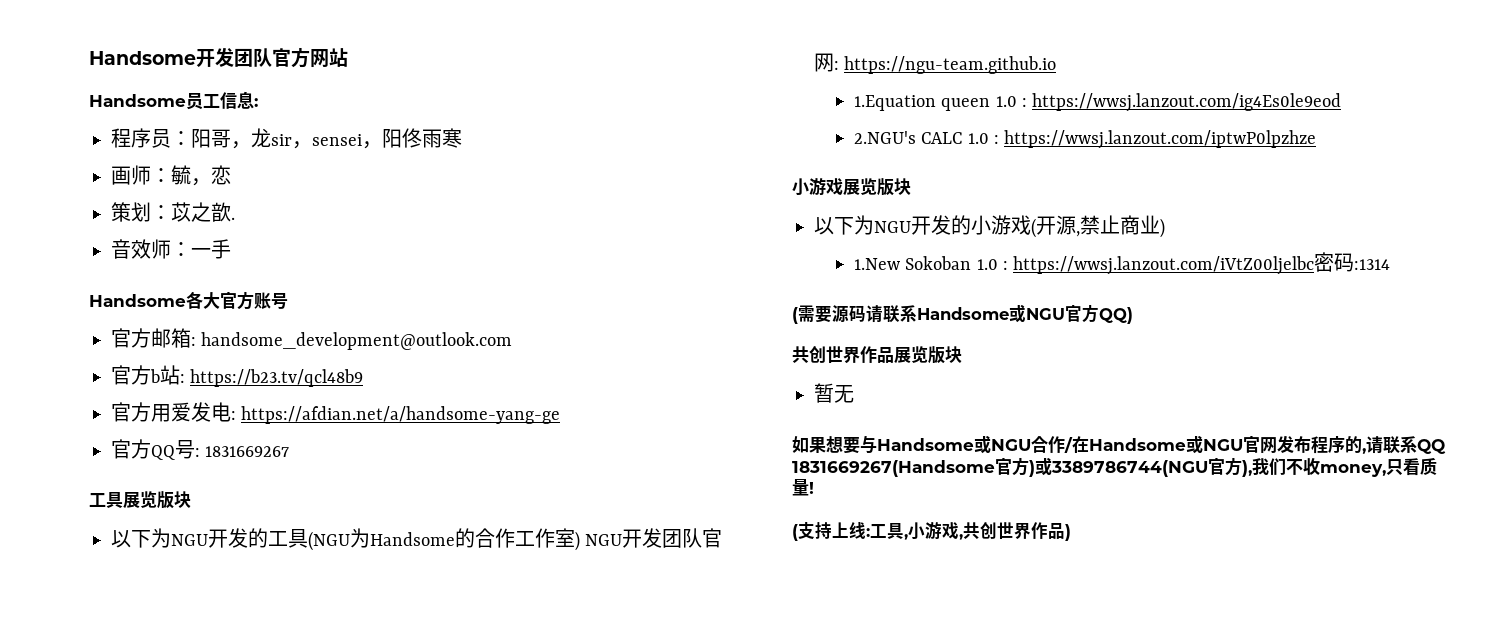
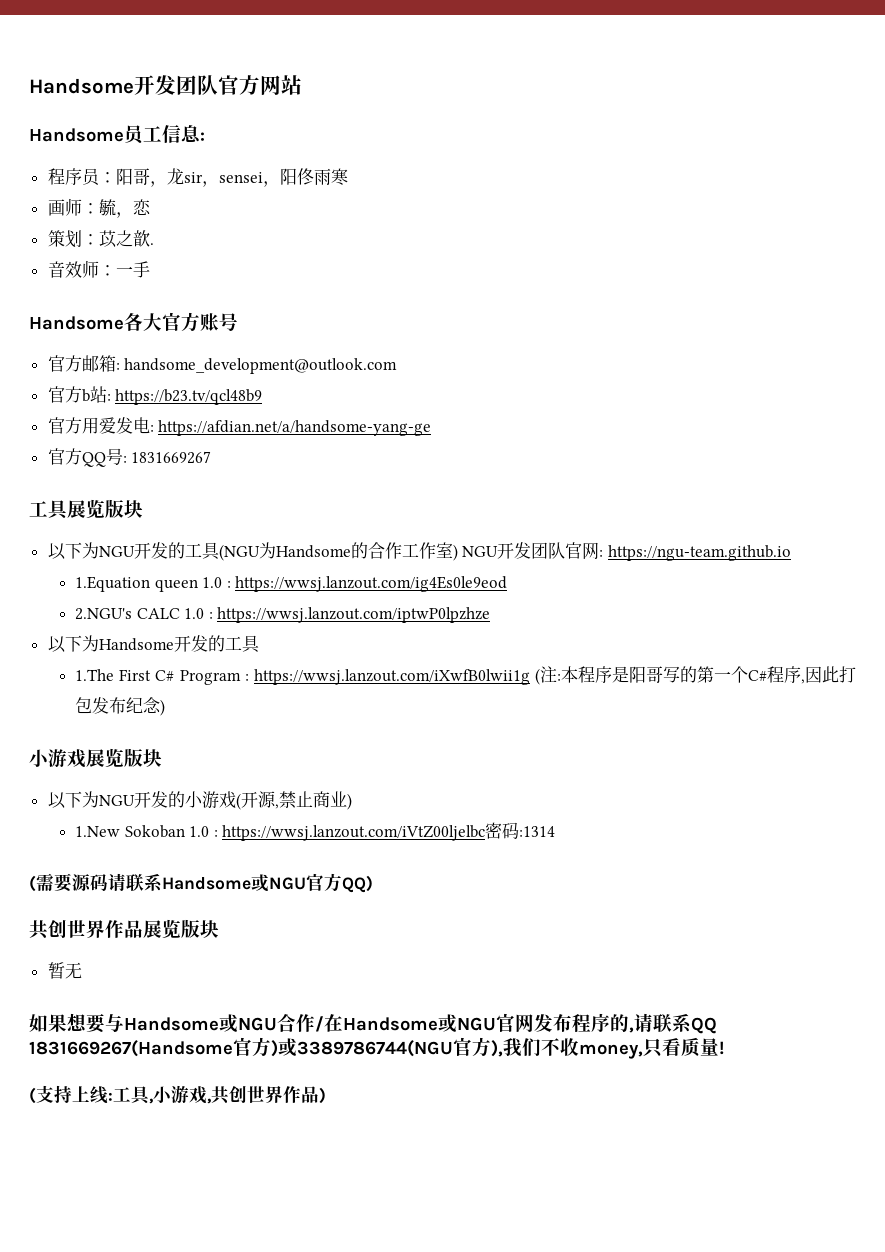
(1317, 139) none -> [47,635,260,653] [75,666,856,685] [75,697,166,716] // 以下为Handsome开发的工具 // 1.The First C# Program : https://wwsj.lanzout.com/iXwfB0lwii1g (注:本程序是阳哥写的第一个C#程序,因此打包发布纪念)

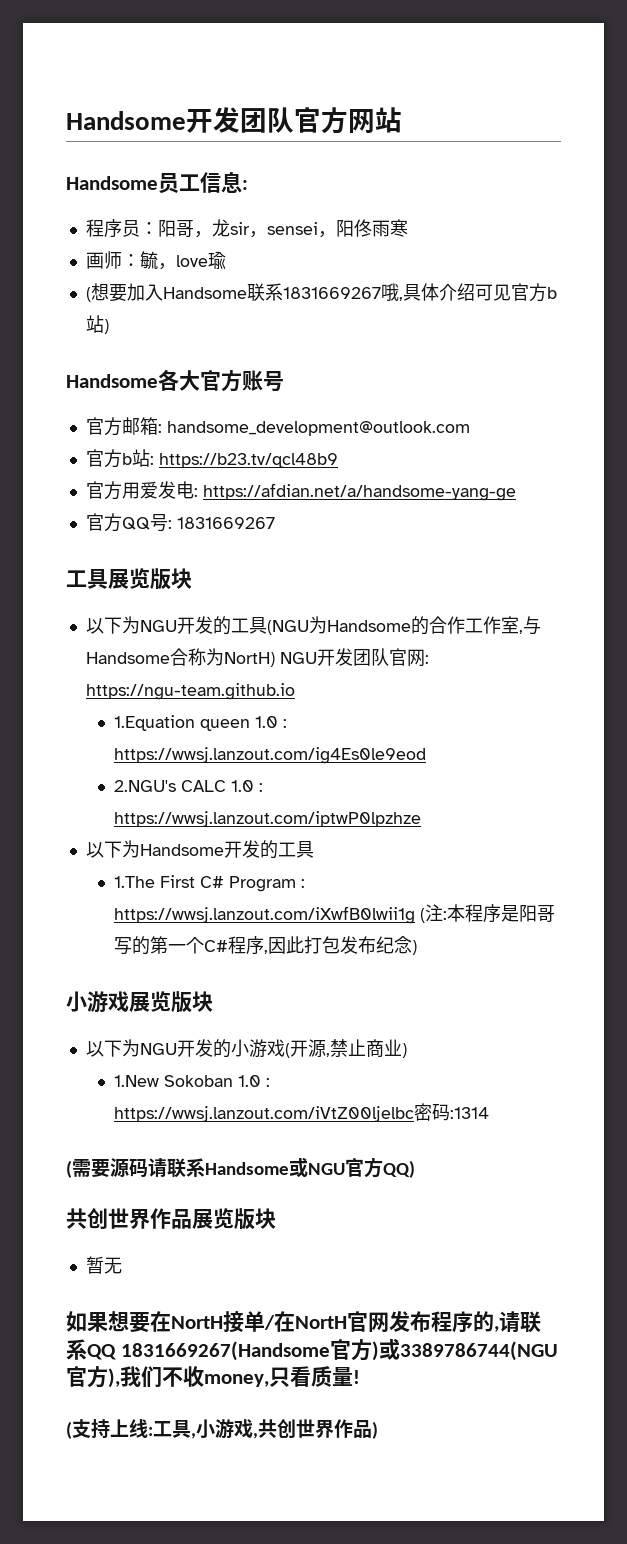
[132,199,151,215] [47,230,154,248] [47,260,150,278] 恋 // 策划：苡之歆. // 音效师：一手 -> [175,251,226,269] [85,283,557,302] [85,315,109,334] love瑜 // (想要加入Handsome联系1831669267哦,具体介绍可见官方b站)
[452,544,458,561] ) -> [518,616,541,635] [85,648,275,667] ,与Handsome合称为NortH)
[105,1014,496,1033] 与Handsome或NGU合作/在Handsome或NGU -> [150,1311,347,1333] 在NortH接单/在NortH

